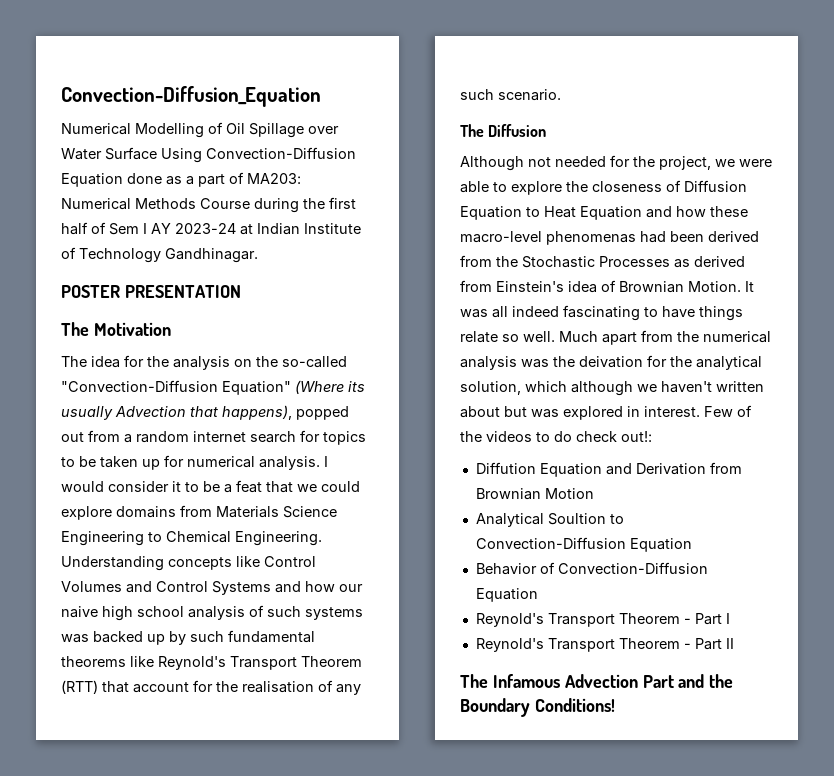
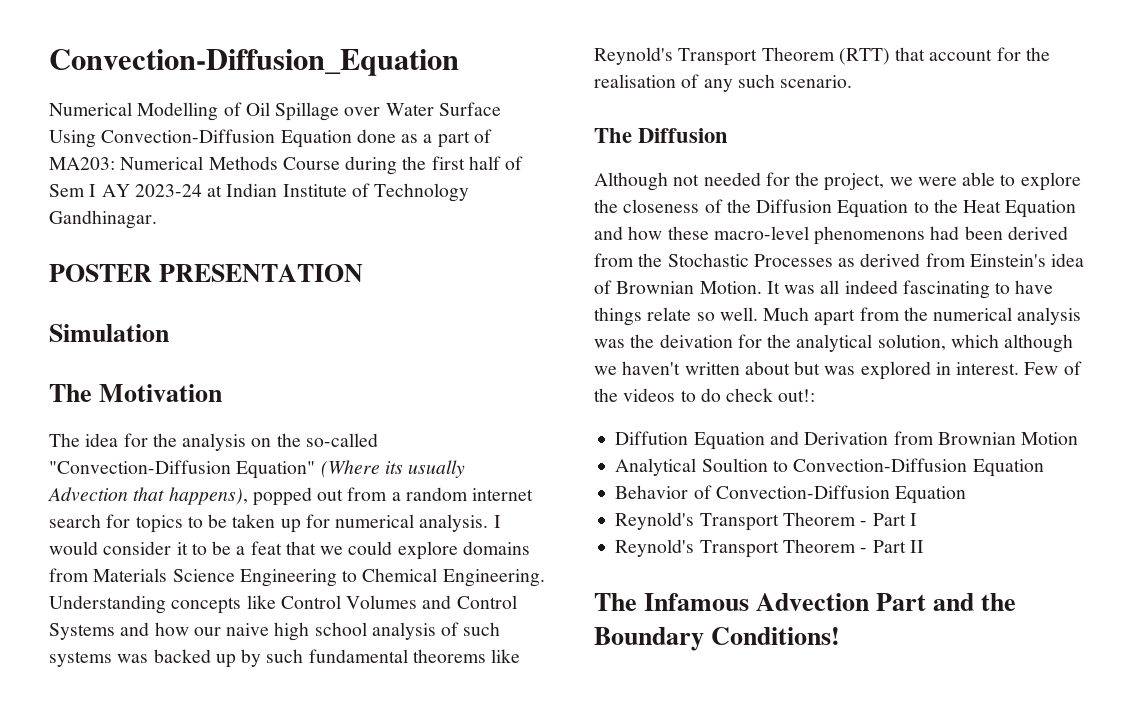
(241, 291) none -> [49,324,169,342] // Simulation
(681, 186) none -> [726,199,751,213] the
(540, 212) none -> [933,199,958,213] the
[546,231,636,245] phenomenas -> [814,226,926,245] phenomenons

